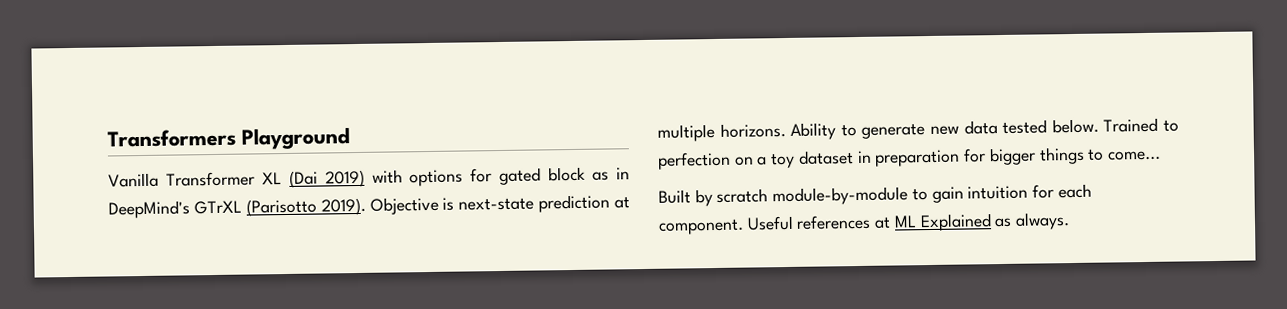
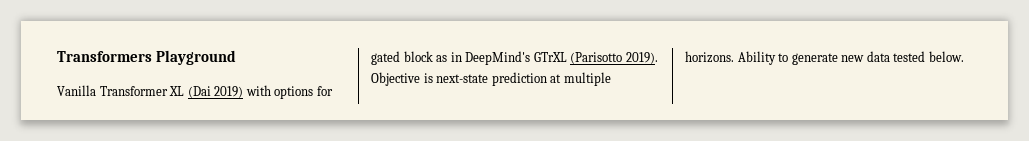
[1103,117,1179,133] [657,146,1161,170] [658,183,1092,207] [658,212,1071,235] Trained to perfection on a toy dataset in preparation for bigger things to come... // Built by scratch module-by-module to gain intuition for each component. Useful references at ML Explained as always. -> (964, 56) none

